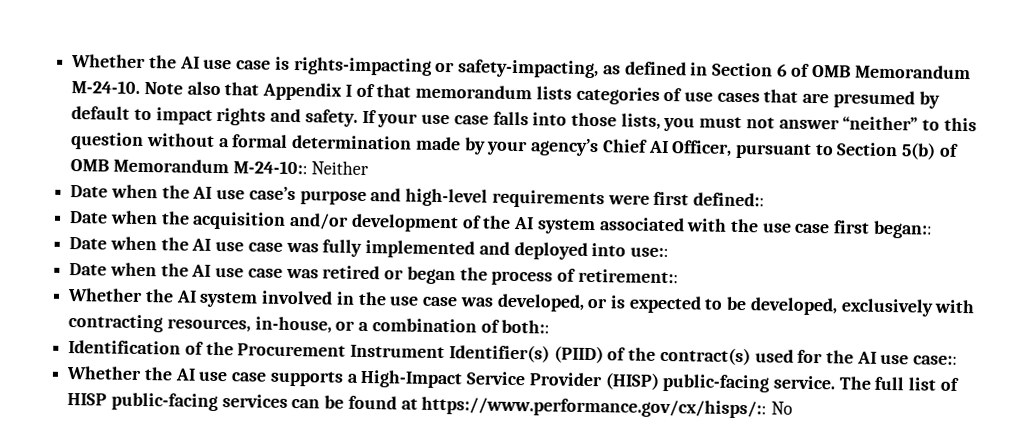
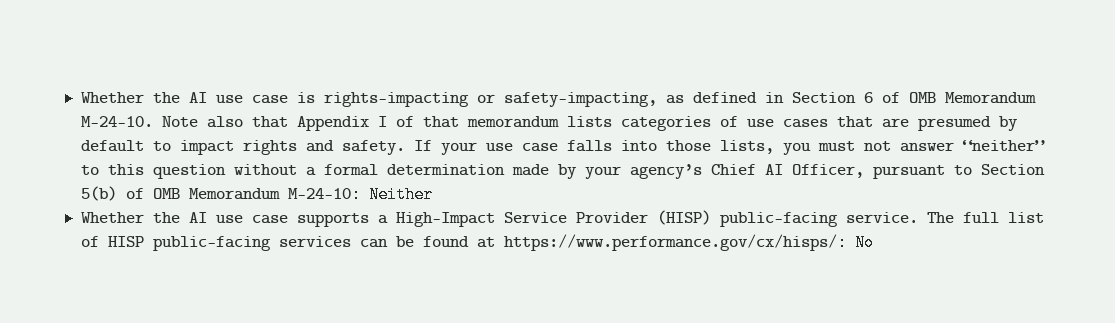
[232,160,308,175] M-24-10:: -> [287,186,361,203] M-24-10:
[70,184,765,209] [69,210,933,239] [69,236,669,260] [69,262,679,286] [67,287,976,317] [68,314,551,334] [68,340,959,366] // Date when the AI use case’s purpose and high-level requirements were first defined:: // Date when the acquisition and/or development of the AI system associated with the use case first began:: // Date when the AI use case was fully implemented and deployed into use:: // Date when the AI use case was retired or began the process of retirement:: // Whether the AI system involved in the use case was developed, or is expected to be developed, exclusively with contracting resources, in-house, or a combination of both:: // Identification of the Procurement Instrument Identifier(s) (PIID) of the contract(s) used for the AI use case:: -> (433, 194) none
[421,396,768,419] https://www.performance.gov/cx/hisps/:: -> [503,234,847,251] https://www.performance.gov/cx/hisps/:

